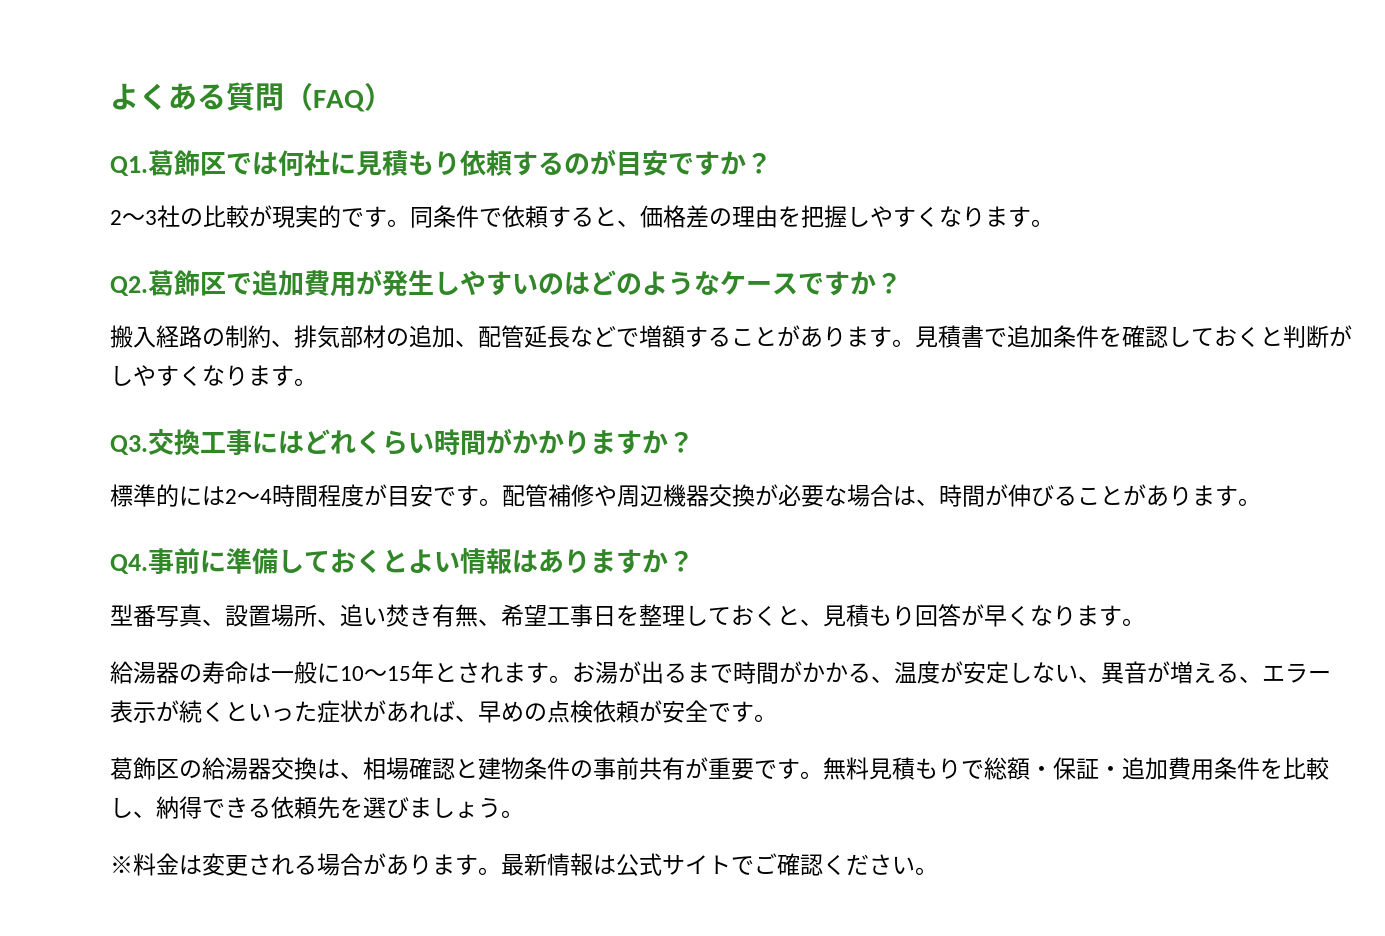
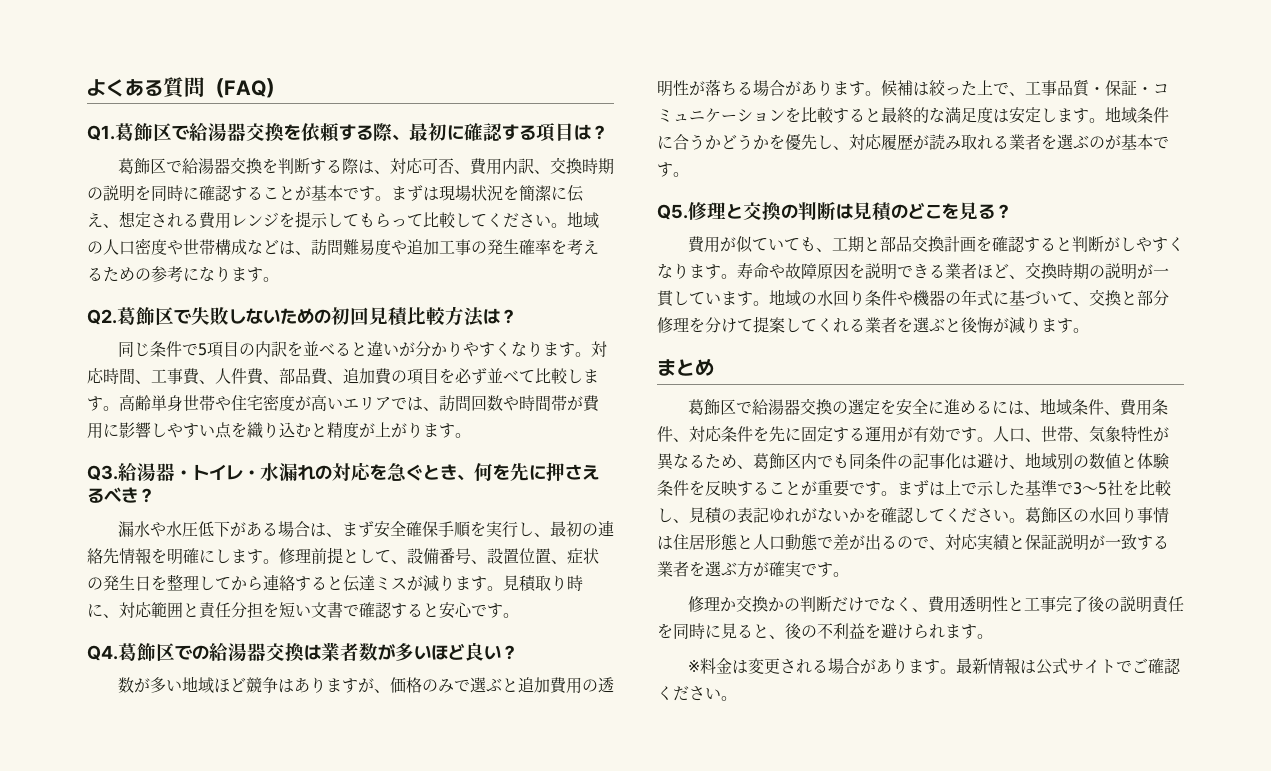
[252,149,772,177] [110,205,939,228] は何社に見積もり依頼するのが目安ですか？ // 2〜3社の比較が現実的です。同条件で依頼すると、価格差の理由を把握しやすく -> [189,123,608,142] [117,157,614,175] [87,185,584,202] [87,211,599,229] [87,238,599,256] [87,266,199,282] 給湯器交換を依頼する際、最初に確認する項目は？ // 葛飾区で給湯器交換を判断する際は、対応可否、費用内訳、交換時期の説明を同時に確認することが基本です。まずは現場状況を簡潔に伝え、想定される費用レンジを提示してもらって比較してください。地域の人口密度や世帯構成などは、訪問難易度や追加工事の発生確率を考えるための参考に
[252,269,902,297] [110,325,1260,348] 追加費用が発生しやすいのはどのようなケースですか？ // 搬入経路の制約、排気部材の追加、配管延長などで増額することがあります。見積書で追加条件を確認しておく -> [191,306,517,327] [117,341,607,358] [87,368,599,385] [87,394,600,412] [87,422,471,439] [87,462,599,481] [87,487,155,503] [117,520,614,538] [87,547,599,565] [87,574,583,592] [87,602,519,619] [87,642,518,661] [117,676,614,694] [657,79,1169,97] [657,106,1169,124] [657,134,1169,150] [657,162,689,177] [657,201,1012,222] [687,235,1056,253] 失敗しないための初回見積比較方法は？ // 同じ条件で5項目の内訳を並べると違いが分かりやすくなります。対応時間、工事費、人件費、部品費、追加費の項目を必ず並べて比較します。高齢単身世帯や住宅密度が高いエリアでは、訪問回数や時間帯が費用に影響しやすい点を織り込むと精度が上がります。 // Q3.給湯器・トイレ・水漏れの対応を急ぐとき、何を先に押さえるべき？ // 漏水や水圧低下がある場合は、まず安全確保手順を実行し、最初の連絡先情報を明確にします。修理前提として、設備番号、設置位置、症状の発生日を整理してから連絡すると伝達ミスが減ります。見積取り時に、対応範囲と責任分担を短い文書で確認すると安心です。 // Q4.葛飾区での給湯器交換は業者数が多いほど良い？ // 数が多い地域ほど競争はありますが、価格のみで選ぶと追加費用の透明性が落ちる場合があります。候補は絞った上で、工事品質・保証・コミュニケーションを比較すると最終的な満足度は安定します。地域条件に合うかどうかを優先し、対応履歴が読み取れる業者を選ぶのが基本です。 // Q5.修理と交換の判断は見積のどこを見る？ // 費用が似ていても、工期と部品交換計画を確認する
[110,428,694,455] [110,484,1261,507] [110,548,694,574] [110,604,1145,627] [110,661,1331,684] [110,700,777,723] [110,757,1329,780] [110,796,501,819] // Q3.交換工事にはどれくらい時間がかかりますか？ // 標準的には2〜4時間程度が目安です。配管補修や周辺機器交換が必要な場合は、時間が伸びることがあります。 // Q4.事前に準備しておくとよい情報はありますか？ // 型番写真、設置場所、追い焚き有無、希望工事日を整理しておくと、見積もり回答が早くなります。 // 給湯器の寿命は一般に10〜15年とされます。お湯が出るまで時間がかかる、温度が安定しない、異音が増える、エラー表示が続くといった症状があれば、早めの点検依頼が安全です。 // 葛飾区の給湯器交換は、相場確認と建物条件の事前共有が重要です。無料見積もりで総額・保証・追加費用条件を比較し、納得できる依頼先を選びましょう -> [737,262,1169,280] [657,289,1169,307] [657,316,1089,334] [657,358,714,376] [687,398,1168,416] [657,426,1169,443] [657,452,1169,470] [657,480,1172,497] [657,507,1169,524] [657,534,1169,551] [657,561,849,578] [687,595,1184,613] [657,623,977,640] 寿命や故障原因を説明できる業者ほど、交換時期の説明が一貫しています。地域の水回り条件や機器の年式に基づいて、交換と部分修理を分けて提案してくれる業者を選ぶと後悔が減ります。 // まとめ // 葛飾区で給湯器交換の選定を安全に進めるには、地域条件、費用条件、対応条件を先に固定する運用が有効です。人口、世帯、気象特性が異なるため、葛飾区内でも同条件の記事化は避け、地域別の数値と体験条件を反映することが重要です。まずは上で示した基準で3〜5社を比較し、見積の表記ゆれがないかを確認してください。葛飾区の水回り事情は住居形態と人口動態で差が出るので、対応実績と保証説明が一致する業者を選ぶ方が確実です。 // 修理か交換かの判断だけでなく、費用透明性と工事完了後の説明責任を同時に見ると、後の不利益を避けられます

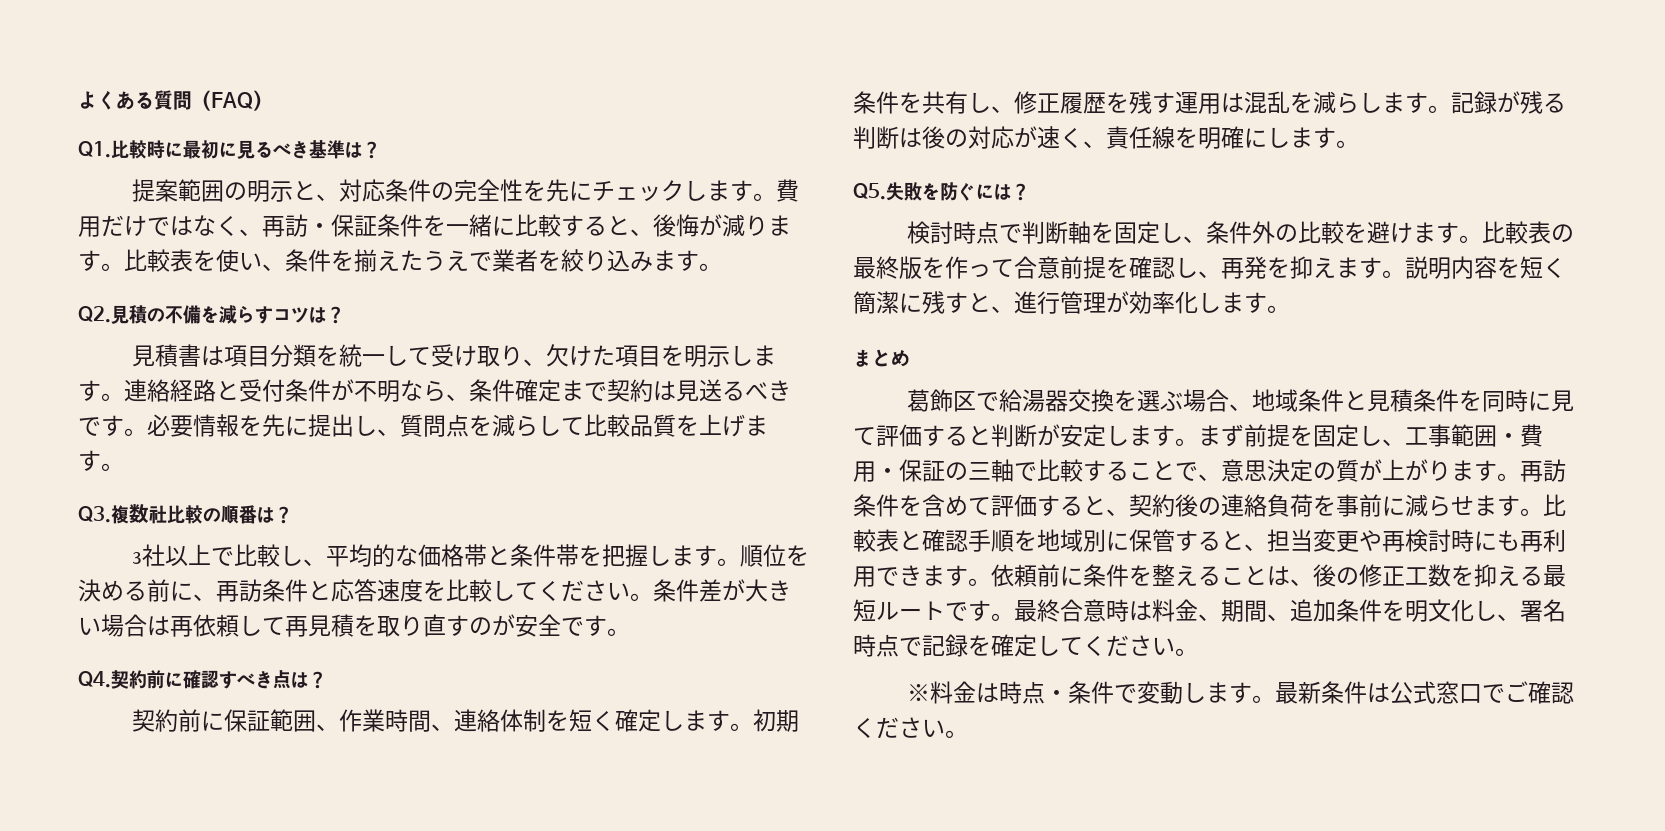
[115,123,608,142] [117,157,614,175] [87,185,584,202] [87,211,423,229] 葛飾区で給湯器交換を依頼する際、最初に確認する項目は？ // 葛飾区で給湯器交換を判断する際は、対応可否、費用内訳、交換時期の説明を同時に確認することが基本です。まずは現場状況を簡潔に伝え、想定される費用レンジを提示してもらって -> [111,140,381,159] [131,179,799,202] [78,214,791,237] [78,249,722,272] [78,305,345,324] [131,344,776,367] [78,379,791,402] [78,414,768,437] [78,450,124,471] [78,504,293,524] [131,544,809,567] [78,579,446,602] 比較時に最初に見るべき基準は？ // 提案範囲の明示と、対応条件の完全性を先にチェックします。費用だけではなく、再訪・保証条件を一緒に比較すると、後悔が減ります。比較表を使い、条件を揃えたうえで業者を絞り込みます。 // Q2.見積の不備を減らすコツは？ // 見積書は項目分類を統一して受け取り、欠けた項目を明示します。連絡経路と受付条件が不明なら、条件確定まで契約は見送るべきです。必要情報を先に提出し、質問点を減らして比較品質を上げます。 // Q3.複数社比較の順番は？ // 3社以上で比較し、平均的な価格帯と条件帯を把握します。順位を決める前に、再訪条件と応答速度を
[567,211,599,228] [87,238,599,256] [87,266,279,282] [87,306,517,327] [117,341,607,358] [87,368,599,385] [87,394,600,412] [87,422,471,439] [87,462,599,481] [87,487,155,503] [117,520,614,538] [87,547,599,565] [87,574,583,592] [87,602,519,619] [87,642,518,661] [117,676,614,694] [657,79,1169,97] [657,106,1169,124] [657,134,1169,150] [657,162,689,177] [657,201,1012,222] [687,235,1184,253] [657,262,1169,280] [657,289,1169,307] [657,316,1041,334] 地域の人口密度や世帯構成などは、訪問難易度や追加工事の発生確率を考えるための参考になります。 // Q2.葛飾区で失敗しないための初回見積比較方法は？ // 同じ条件で5項目の内訳を並べると違いが分かりやすくなります。対応時間、工事費、人件費、部品費、追加費の項目を必ず並べて比較します。高齢単身世帯や住宅密度が高いエリアでは、訪問回数や時間帯が費用に影響しやすい点を織り込むと精度が上がります。 // Q3.給湯器・トイレ・水漏れの対応を急ぐとき、何を先に押さえるべき？ // 漏水や水圧低下がある場合は、まず安全確保手順を実行し、最初の連絡先情報を明確にします。修理前提として、設備番号、設置位置、症状の発生日を整理してから連絡すると伝達ミスが減ります。見積取り時に、対応範囲と責任分担を短い文書で確認すると安心です。 // Q4.葛飾区での給湯器交換は業者数が多いほど良い？ // 数が多い地域ほど競争はありますが、価格のみで選ぶと追加費用の透明性が落ちる場合があります。候補は絞った上で、工事品質・保証・コミュニケーションを比較すると最終的な満足度は安定します。地域条件に合うかどうかを優先し、対応履歴が読み取れる業者を選ぶのが基本です。 // Q5.修理と交換の判断は見積のどこを見る？ // 費用が似ていても、工期と部品交換計画を確認すると判断がしやすくなります。寿命や故障原因を説明できる業者ほど、交換時期の説明が一貫しています。地域の水回り条件や機器の年式に基づいて、交換と部分修理を分けて提案してくれる業者を選ぶと後悔が減り -> [653,579,791,602] [78,614,630,637] [78,670,327,689] [131,709,799,732] [853,91,1566,114] [853,126,1359,149] [853,182,1030,201] [906,221,1574,244] [853,256,1566,279] [853,291,1221,314] 条件差が大きい場合は再依頼して再見積を取り直すのが安全です。 // Q4.契約前に確認すべき点は？ // 契約前に保証範囲、作業時間、連絡体制を短く確定します。初期条件を共有し、修正履歴を残す運用は混乱を減らします。記録が残る判断は後の対応が速く、責任線を明確にします。 // Q5.失敗を防ぐには？ // 検討時点で判断軸を固定し、条件外の比較を避けます。比較表の最終版を作って合意前提を確認し、再発を抑えます。説明内容を短く簡潔に残すと、進行管理が効率化し
[831,398,1168,416] [657,426,1169,443] [657,452,1169,470] [657,480,1172,497] [657,507,1169,524] [657,534,1169,551] [657,561,849,578] [687,595,1184,613] [657,623,993,640] [687,658,1116,675] の選定を安全に進めるには、地域条件、費用条件、対応条件を先に固定する運用が有効です。人口、世帯、気象特性が異なるため、葛飾区内でも同条件の記事化は避け、地域別の数値と体験条件を反映することが重要です。まずは上で示した基準で3〜5社を比較し、見積の表記ゆれがないかを確認してください。葛飾区の水回り事情は住居形態と人口動態で差が出るので、対応実績と保証説明が一致する業者を選ぶ方が確実です。 // 修理か交換かの判断だけでなく、費用透明性と工事完了後の説明責任を同時に見ると、後の不利益を避けられます。 // ※料金は変更される場合があります。最新情報は公式サイト -> [1113,389,1574,412] [853,424,1543,447] [853,459,1566,482] [853,494,1566,517] [853,529,1566,552] [853,564,1566,587] [853,599,1566,622] [853,634,1198,657] [906,681,1482,704] を選ぶ場合、地域条件と見積条件を同時に見て評価すると判断が安定します。まず前提を固定し、工事範囲・費用・保証の三軸で比較することで、意思決定の質が上がります。再訪条件を含めて評価すると、契約後の連絡負荷を事前に減らせます。比較表と確認手順を地域別に保管すると、担当変更や再検討時にも再利用できます。依頼前に条件を整えることは、後の修正工数を抑える最短ルートです。最終合意時は料金、期間、追加条件を明文化し、署名時点で記録を確定してください。 // ※料金は時点・条件で変動します。最新条件は公式窓口

